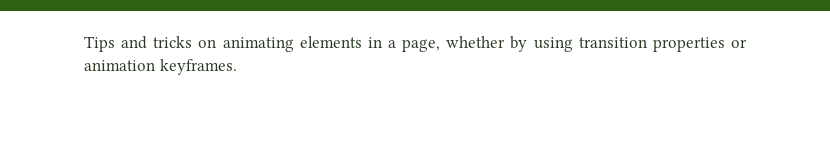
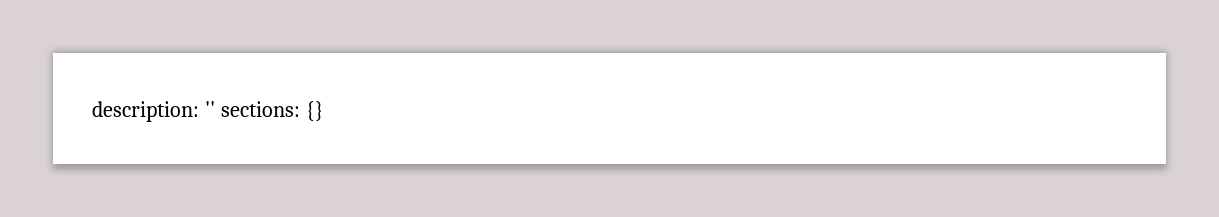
[84,36,748,52] [84,59,237,75] Tips and tricks on animating elements in a page, whether by using transition properties or animation keyframes. -> [92,101,324,122] description: '' sections: {}

